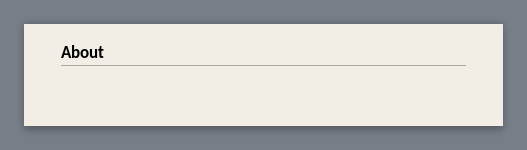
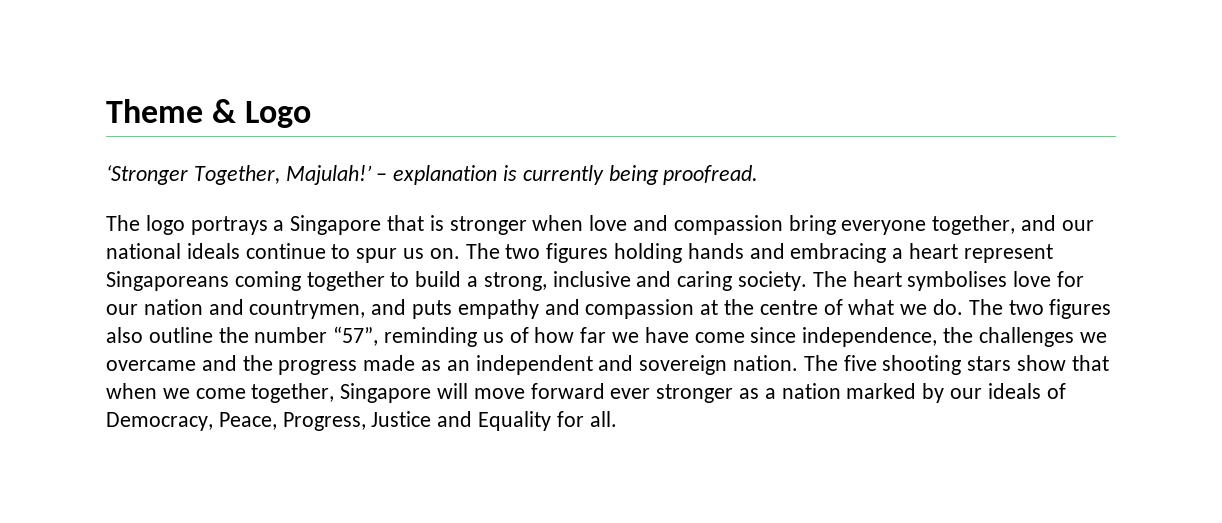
[61,45,104,58] About -> [106,99,312,128] [106,165,759,185] [106,215,1094,235] [106,243,1053,263] [106,271,1085,291] [106,299,1112,319] [106,326,1107,347] [106,355,1109,375] [106,383,1066,403] [106,411,617,431] Theme & Logo // ‘Stronger Together, Majulah!’ – explanation is currently being proofread. // The logo portrays a Singapore that is stronger when love and compassion bring everyone together, and our national ideals continue to spur us on. The two figures holding hands and embracing a heart represent Singaporeans coming together to build a strong, inclusive and caring society. The heart symbolises love for our nation and countrymen, and puts empathy and compassion at the centre of what we do. The two figures also outline the number “57”, reminding us of how far we have come since independence, the challenges we overcame and the progress made as an independent and sovereign nation. The five shooting stars show that when we come together, Singapore will move forward ever stronger as a nation marked by our ideals of Democracy, Peace, Progress, Justice and Equality for all.

